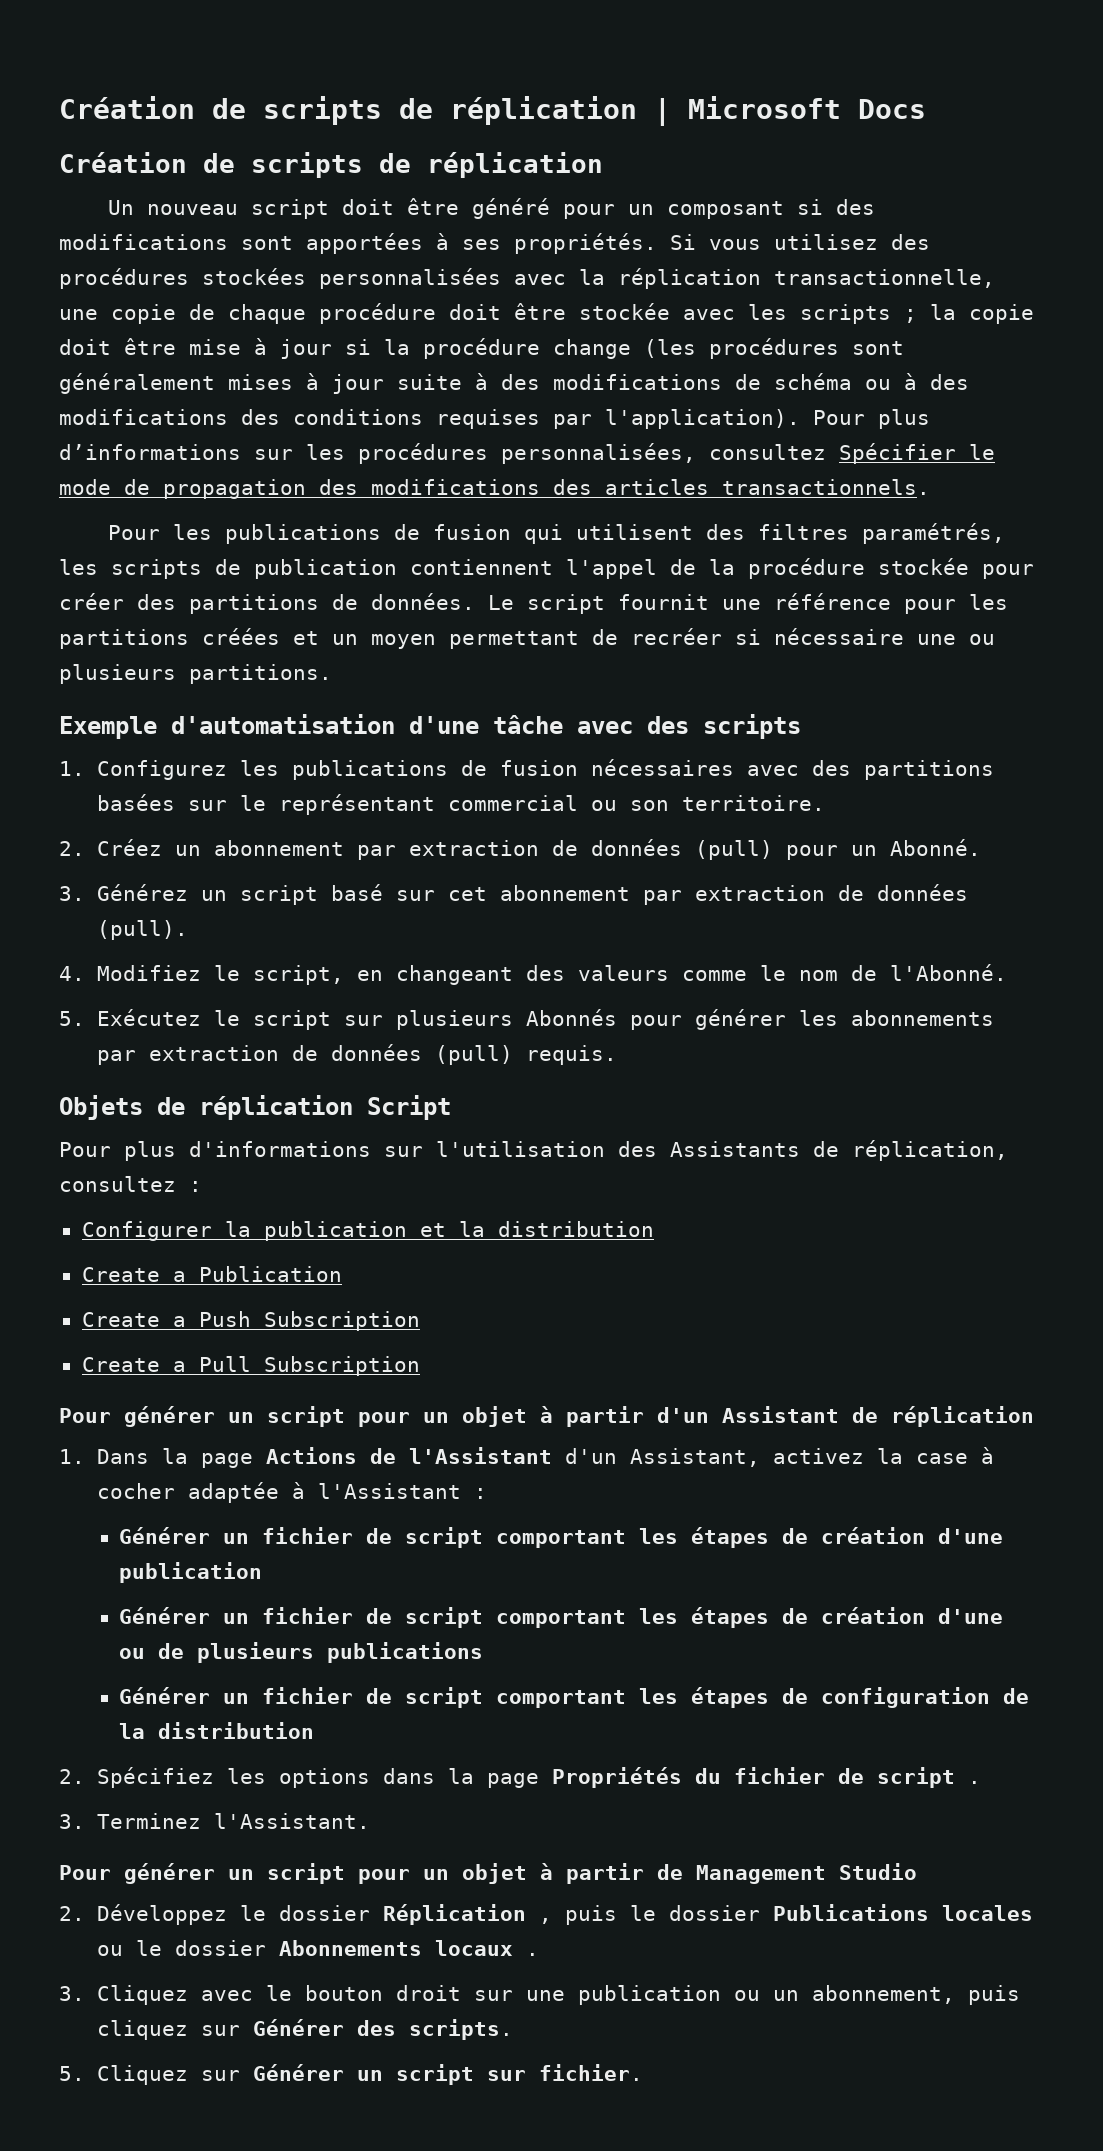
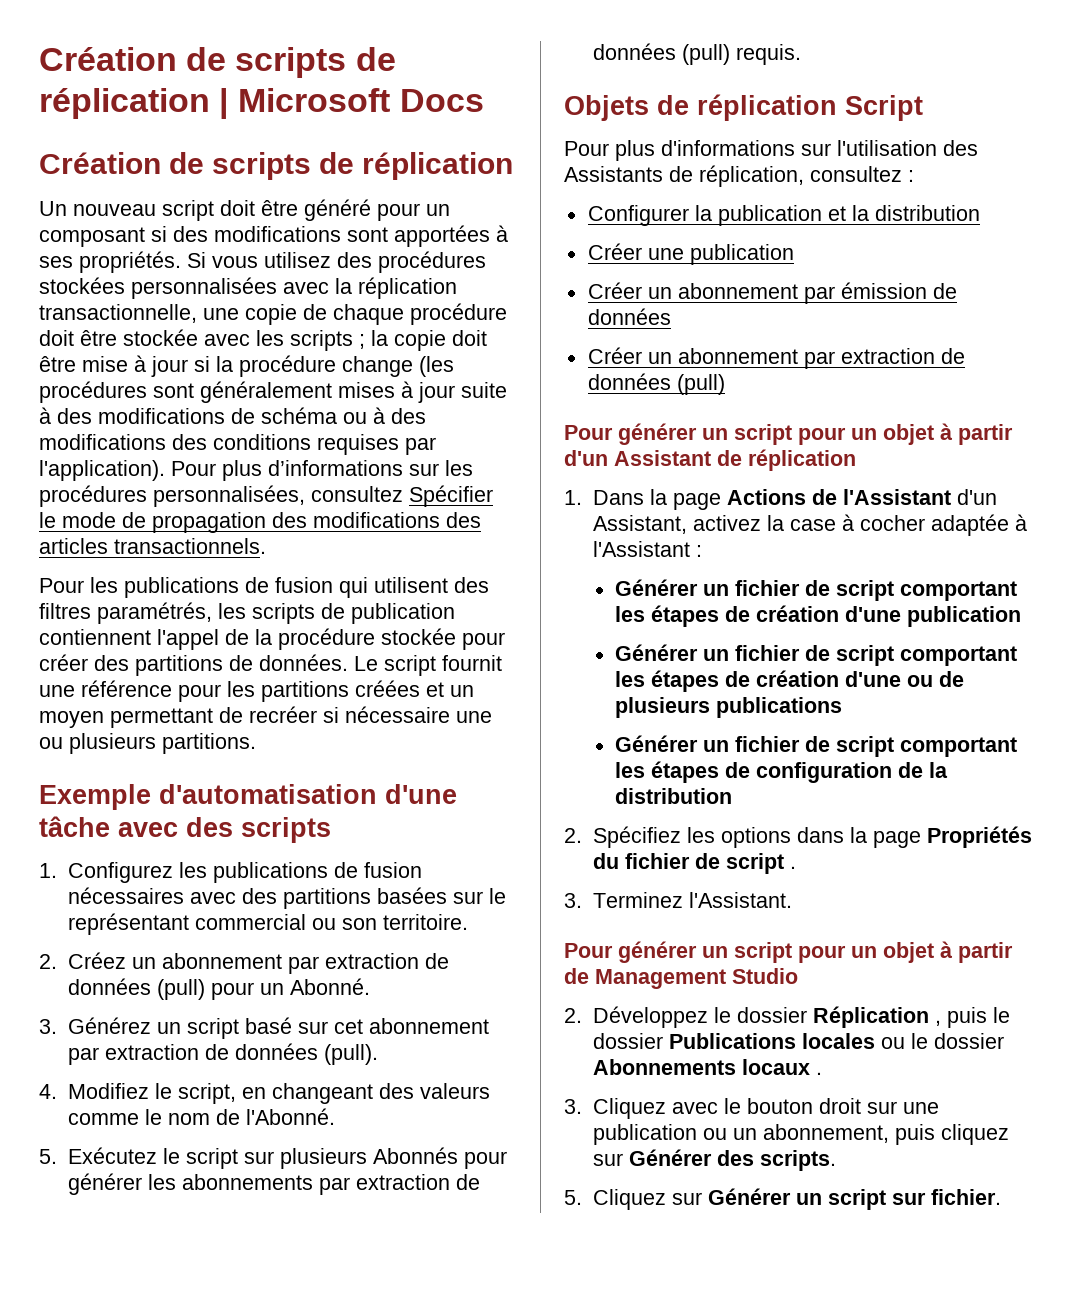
[81,1266,342,1282] [81,1311,420,1331] [81,1356,420,1376] Create a Publication // Create a Push Subscription // Create a Pull Subscription -> [587,243,794,265] [587,282,957,304] [587,308,671,325] [587,347,965,369] [587,373,725,395] Créer une publication // Créer un abonnement par émission de données // Créer un abonnement par extraction de données (pull)

